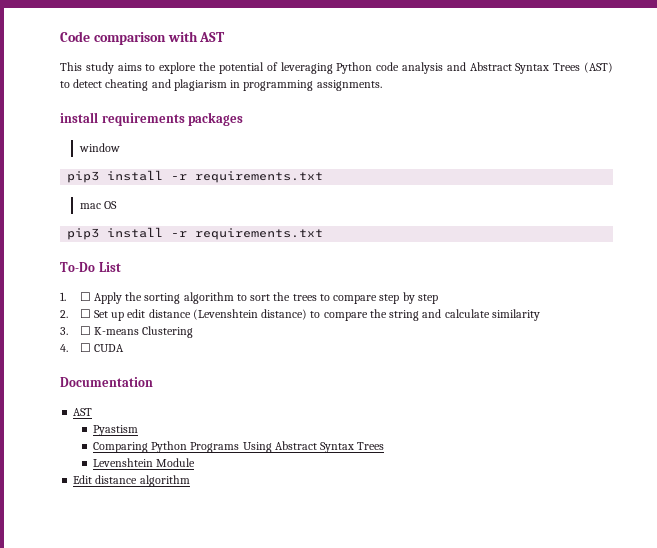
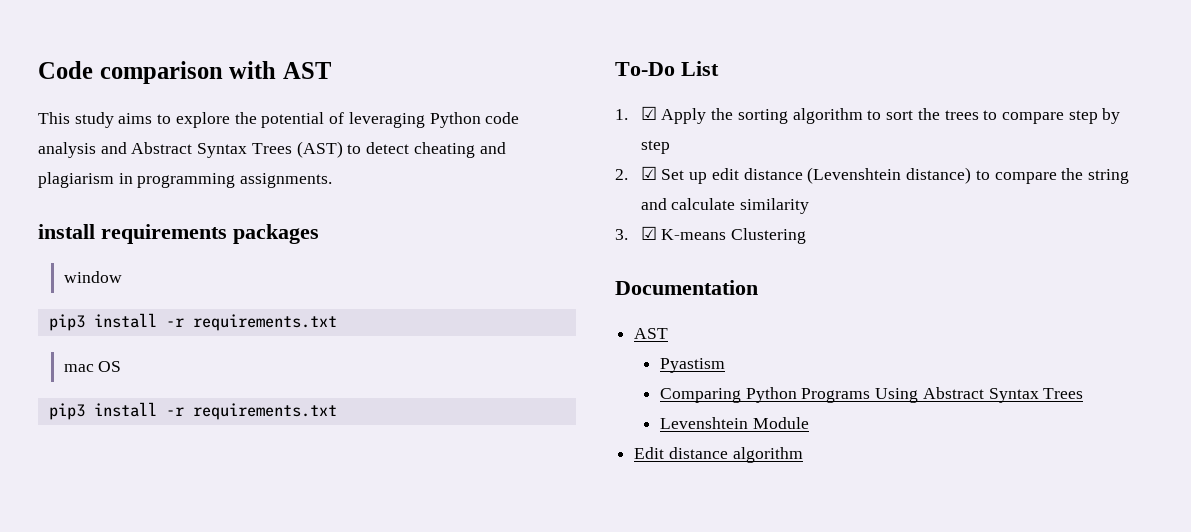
[79,292,91,301] ☐ -> [640,106,657,120] ☑
[79,309,91,318] ☐ -> [640,166,657,180] ☑
[79,326,91,335] ☐ -> [640,226,657,240] ☑
[60,343,124,352] // 4. ☐ CUDA -> (807, 236) none

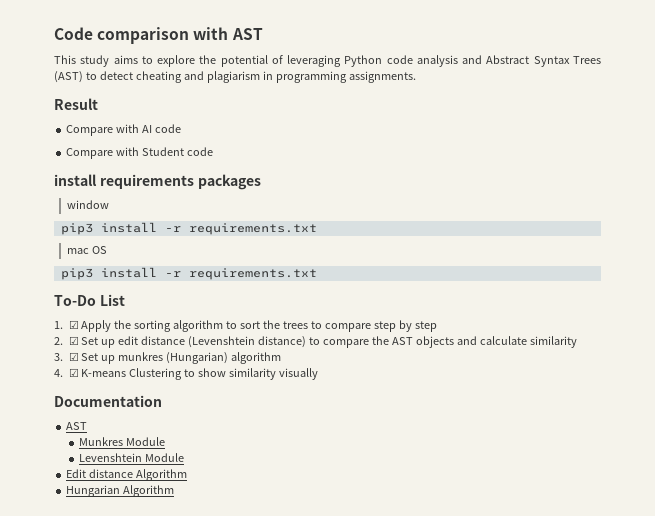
(333, 180) none -> [54,98,98,110] [66,124,182,136] [66,147,214,159] // Result // Compare with AI code // Compare with Student code
[1087,169,1129,184] string -> [392,336,455,348] AST objects
[661,228,807,244] [615,280,758,295] [634,328,669,339] [659,358,725,373] [659,387,1084,403] K-means Clustering // Documentation // AST // Pyastism // Comparing Python Programs Using Abstract Syntax Trees -> [81,352,282,364] [54,368,319,380] [54,395,162,407] [66,422,88,430] [78,437,165,446] Set up munkres (Hungarian) algorithm // 4. ☑ K-means Clustering to show similarity visually // Documentation // AST // Munkres Module
[732,447,803,463] algorithm -> [136,469,188,481] [66,485,175,497] Algorithm // Hungarian Algorithm

